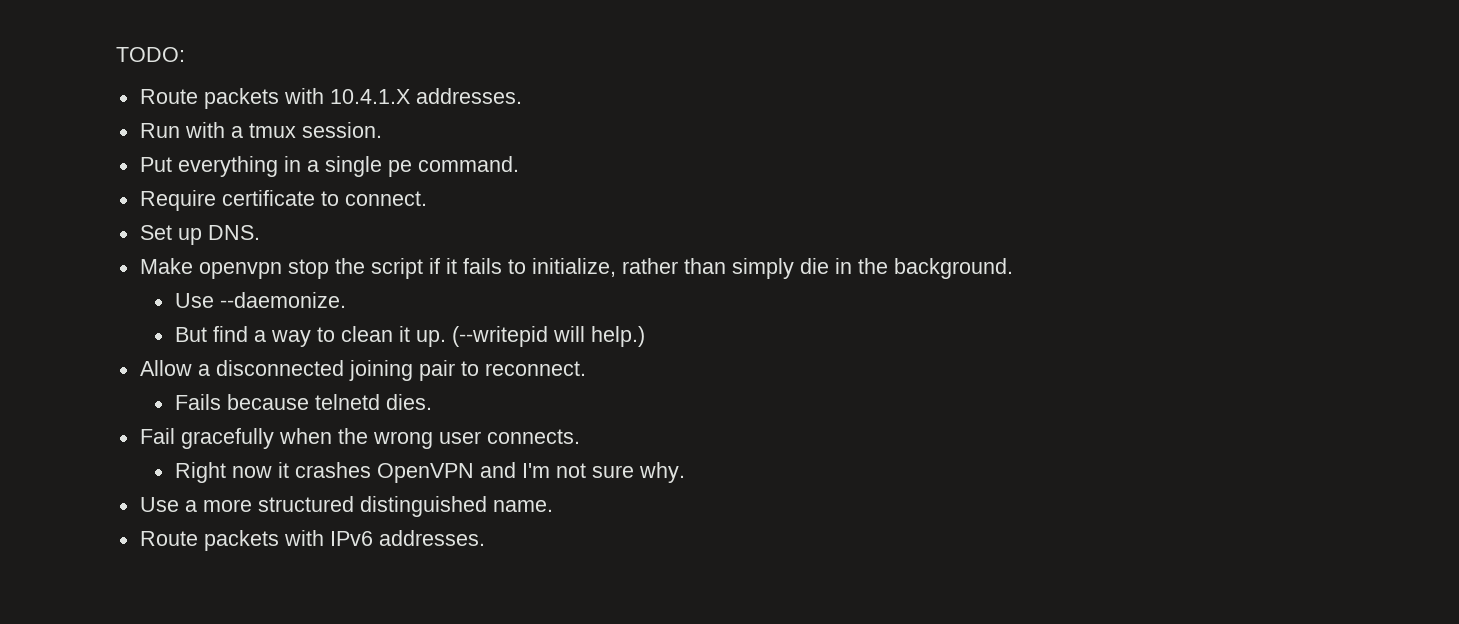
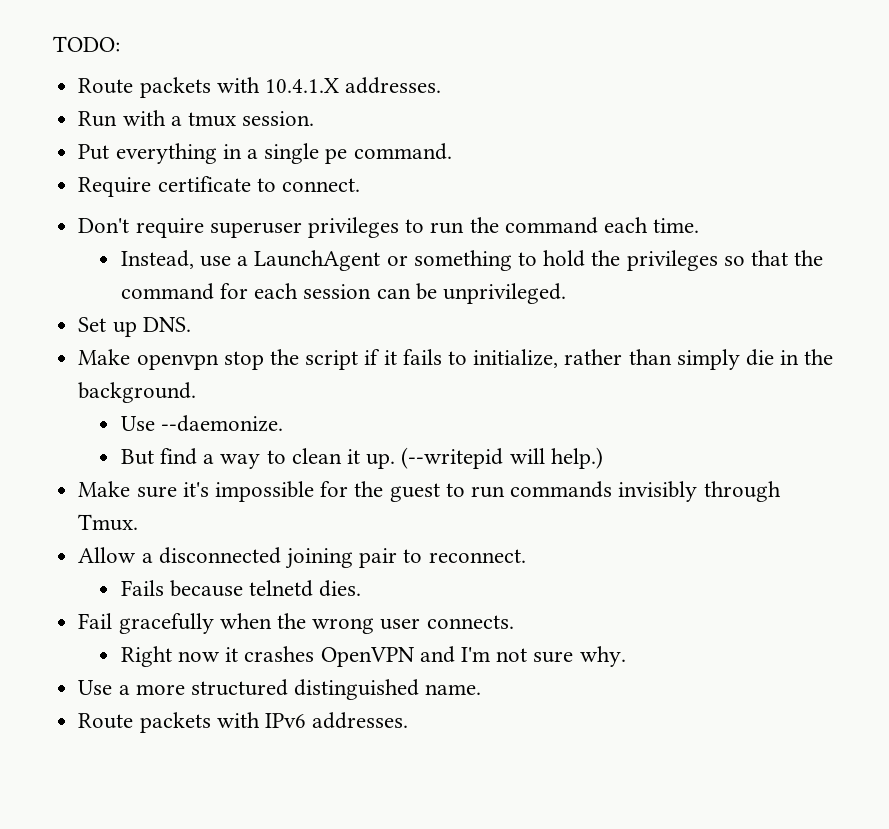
(427, 198) none -> [78,217,700,238] [120,250,824,271] [120,283,567,304] // Don't require superuser privileges to run the command each time. // Instead, use a LaunchAgent or something to hold the privileges so that the command for each session can be unprivileged.
(645, 336) none -> [78,481,781,502] [78,514,139,531] // Make sure it's impossible for the guest to run commands invisibly through Tmux.

